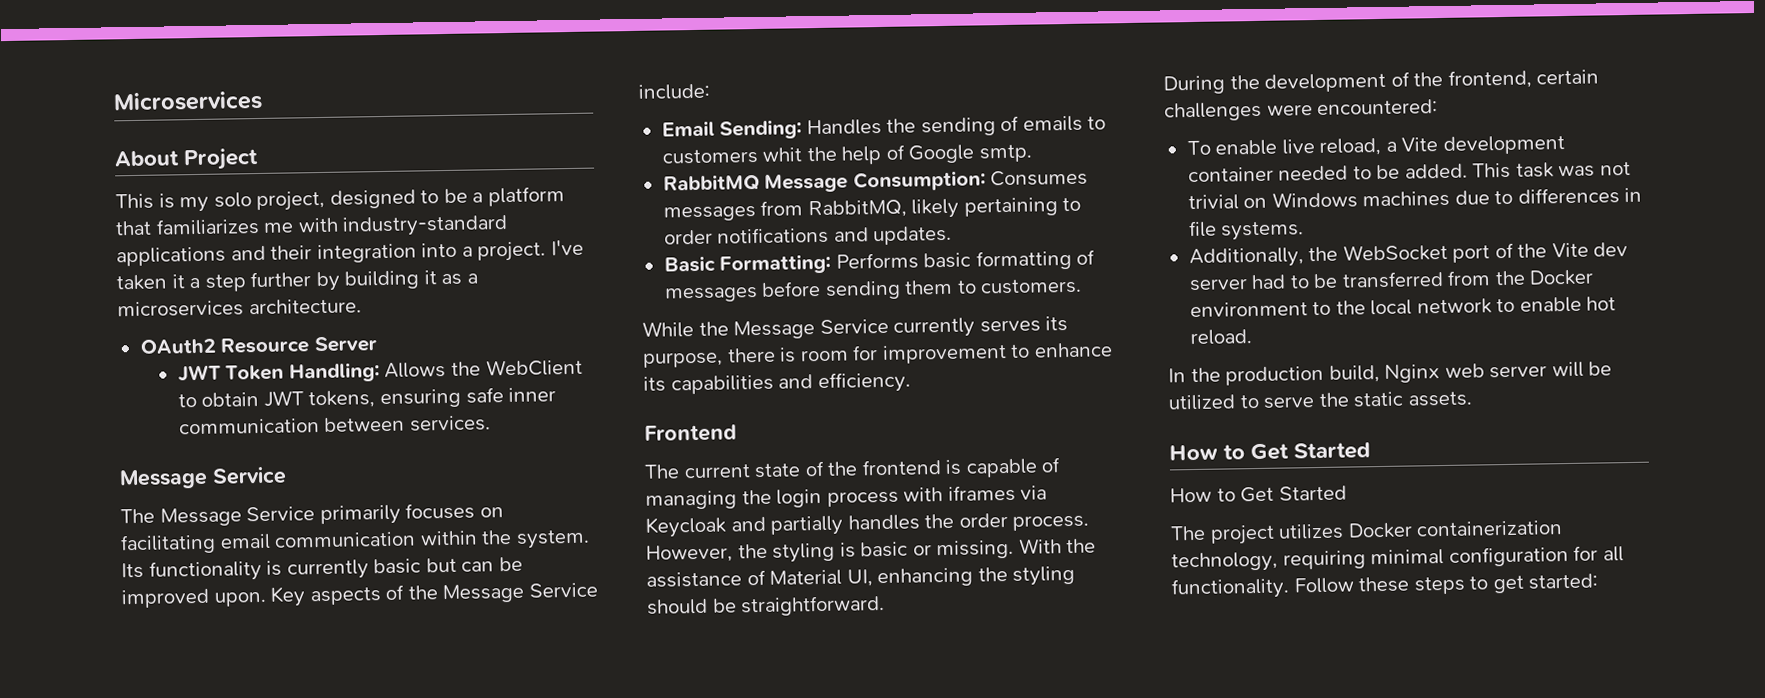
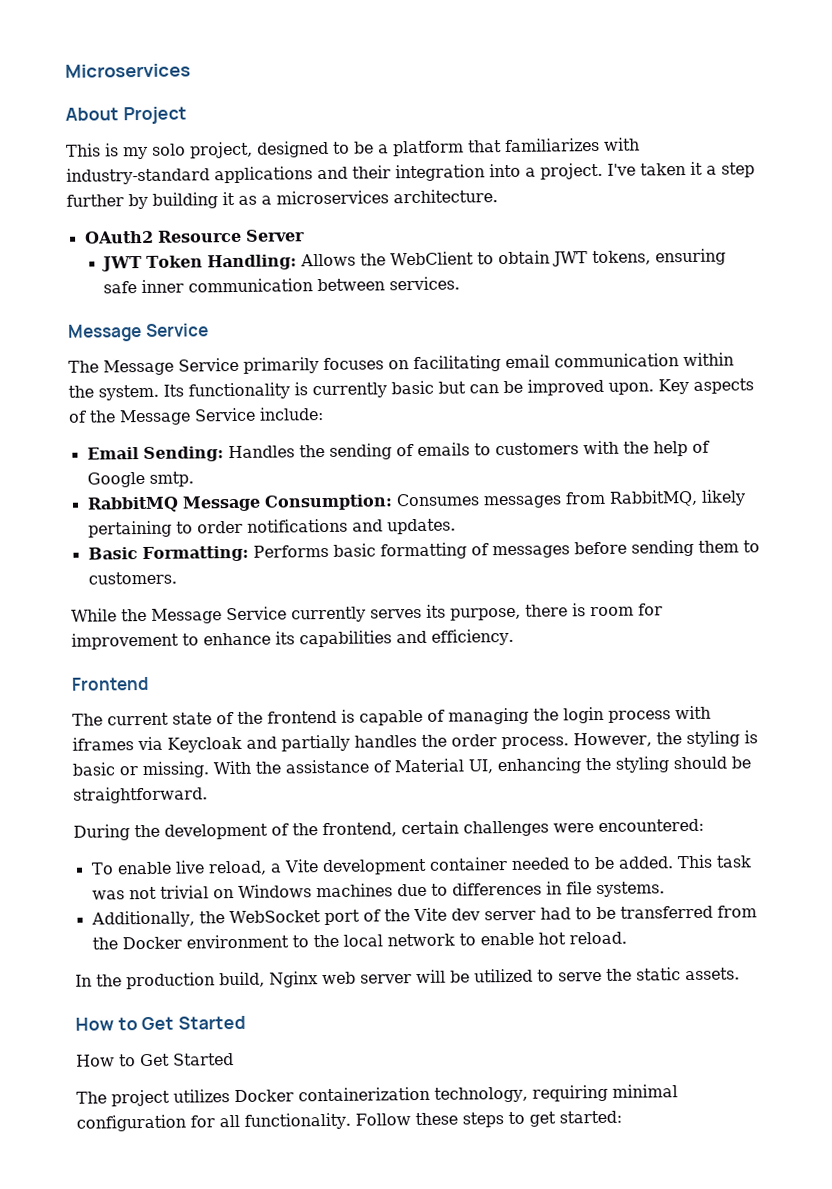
[263,222,295,233] me -> (600, 144) none
[762,147,803,162] whit -> [582,440,619,455] with

